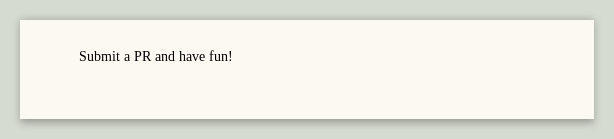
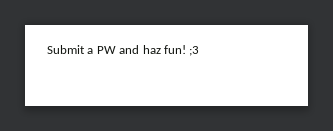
[134,50,233,61] PR and have fun! -> [96,45,200,56] PW and haz fun! ;3

